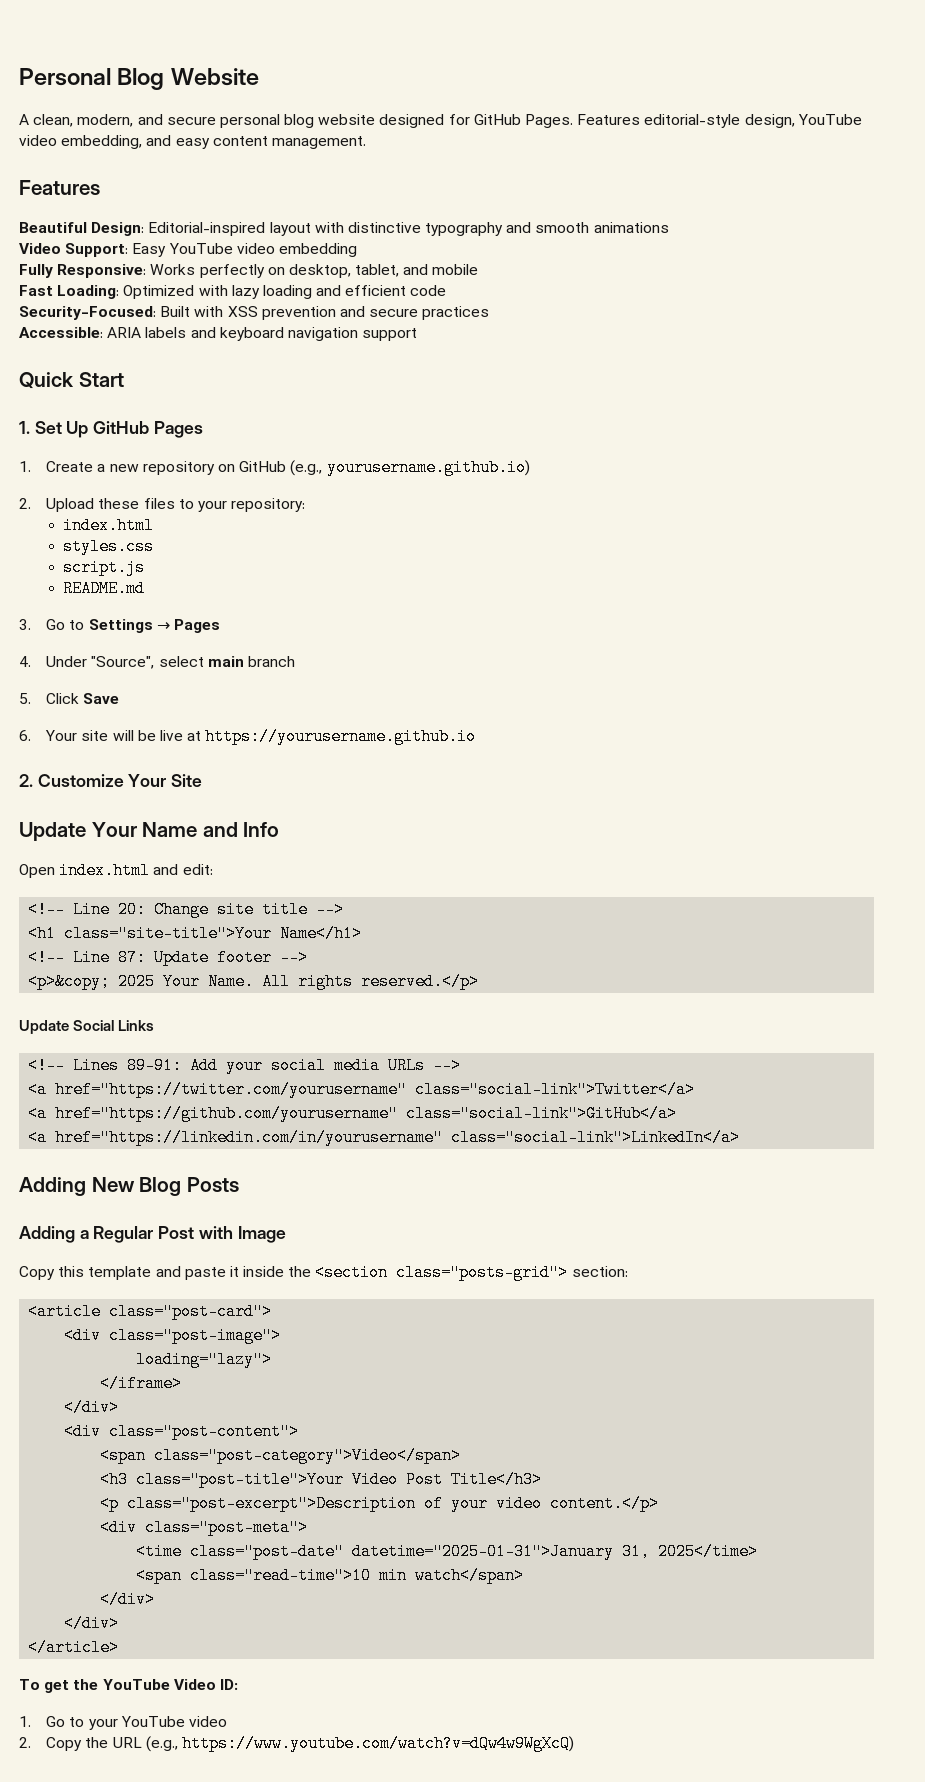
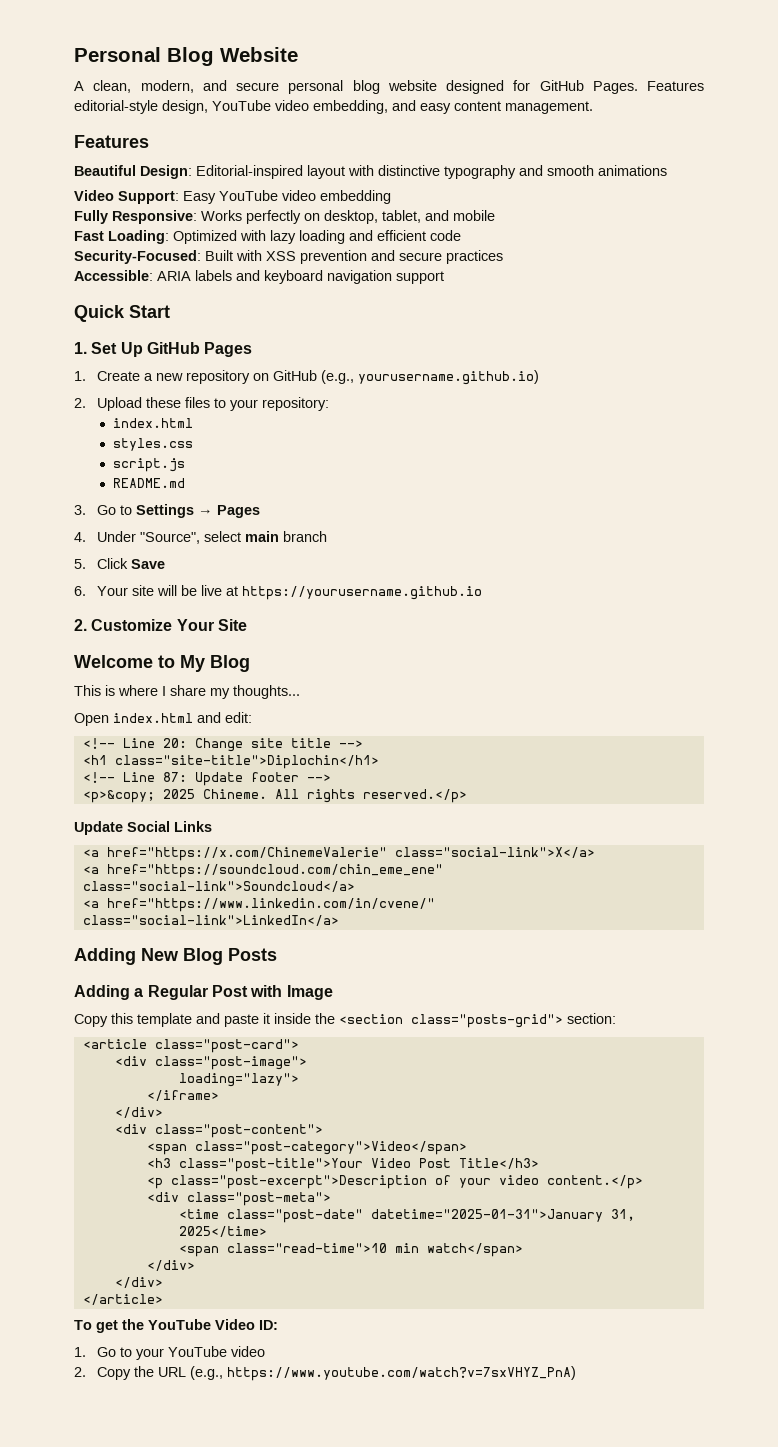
[19,822,280,841] Update Your Name and Info -> [74,655,250,672] [74,685,300,699] Welcome to My Blog // This is where I share my thoughts...
[64,925,363,942] class="site-title">Your Name</h1> -> [114,755,379,769] class="site-title">Diplochin</h1>
[163,973,255,990] Your Name. -> [202,789,267,799] Chineme.
[28,1057,462,1074] [28,1081,696,1098] [28,1105,678,1122] [28,1129,444,1146] <!-- Lines 89-91: Add your social media URLs --> // <a href="https://twitter.com/yourusername" class="social-link">Twitter</a> // <a href="https://github.com/yourusername" class="social-link">GitHub</a> // <a href="https://linkedin.com/in/yourusername" -> [82,847,595,861] [82,864,443,878] [82,881,355,892] [82,898,435,912] <a href="https://x.com/ChinemeValerie" class="social-link">X</a> // <a href="https://soundcloud.com/chin_eme_ene" class="social-link">Soundcloud</a> // <a href="https://www.linkedin.com/in/cvene/"
[181,1735,574,1752] https://www.youtube.com/watch?v=dQw4w9WgXcQ) -> [227,1366,577,1381] https://www.youtube.com/watch?v=7sxVHYZ_PnA)

